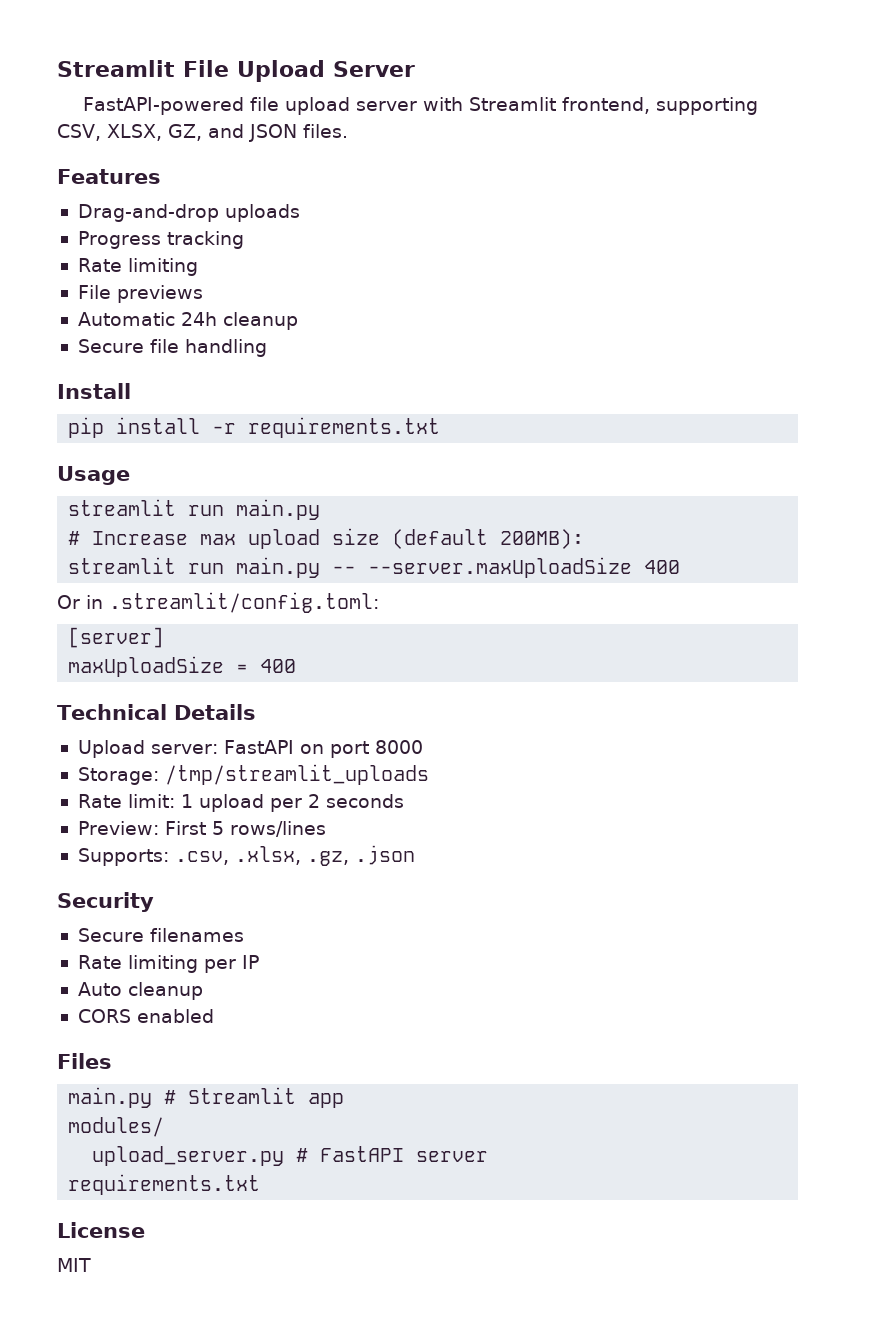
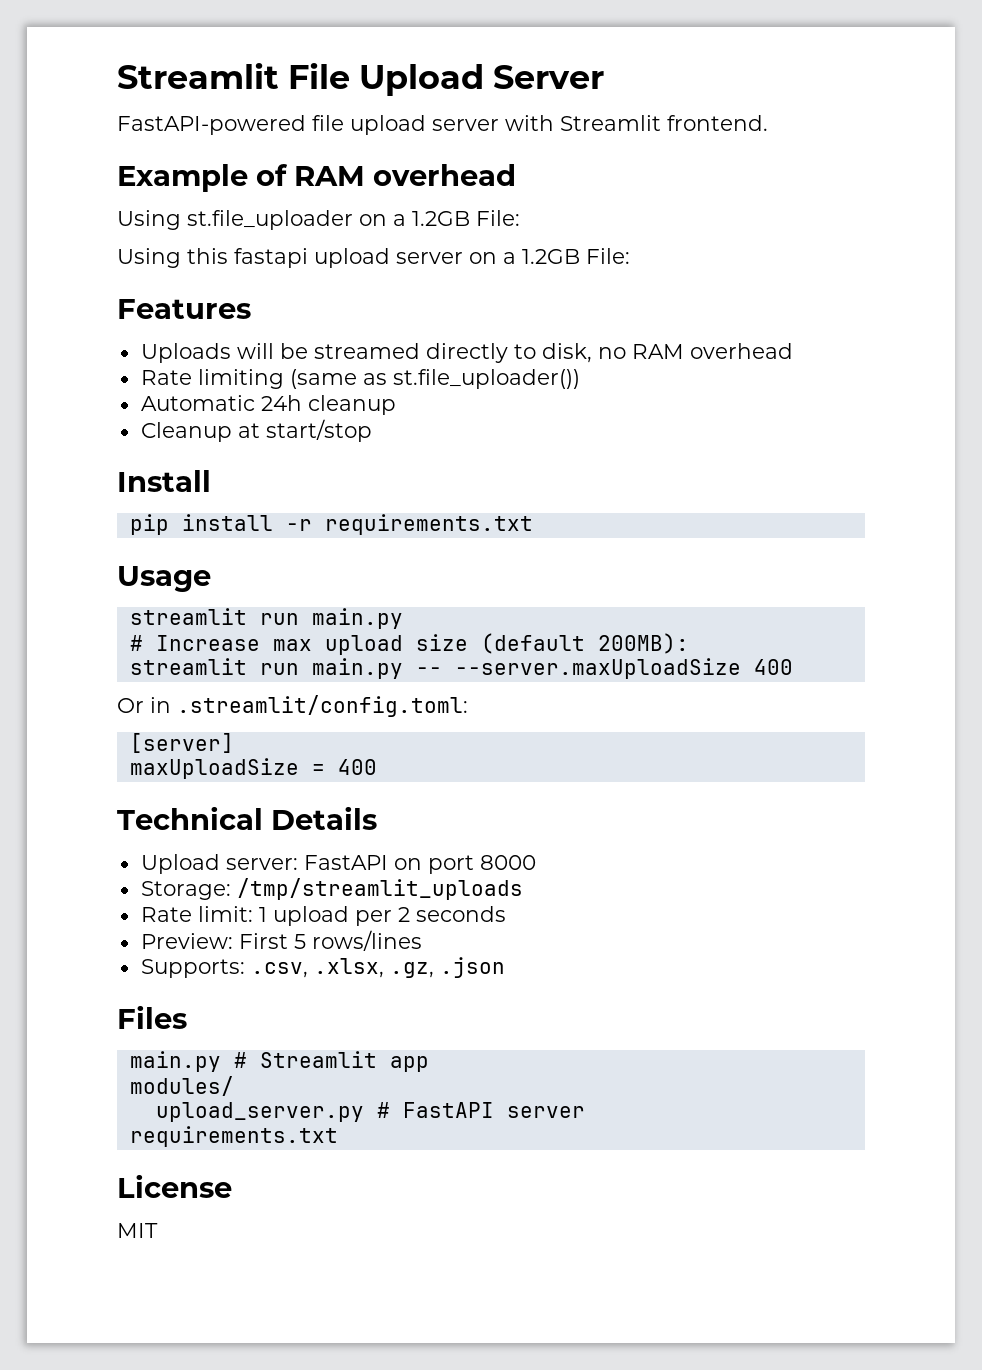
[561,97,758,115] [57,124,348,142] [57,169,161,184] [77,204,300,222] [77,231,244,249] [77,258,198,276] [77,285,203,303] frontend, supporting CSV, XLSX, GZ, and JSON files. // Features // Drag-and-drop uploads // Progress tracking // Rate limiting // File previews -> [667,115,768,131] [117,164,516,192] [117,210,520,230] [117,248,630,268] [117,299,251,319] [140,343,793,363] [140,369,580,389] frontend. // Example of RAM overhead // Using st.file_uploader on a 1.2GB File: // Using this fastapi upload server on a 1.2GB File: // Features // Uploads will be streamed directly to disk, no RAM overhead // Rate limiting (same as st.file_uploader())
[77,339,267,357] Secure file handling -> [140,419,372,442] Cleanup at start/stop
[57,892,154,912] [77,928,244,942] [77,955,259,973] [77,982,203,1000] [77,1009,214,1023] // Security // Secure filenames // Rate limiting per IP // Auto cleanup // CORS enabled -> (505, 967) none

